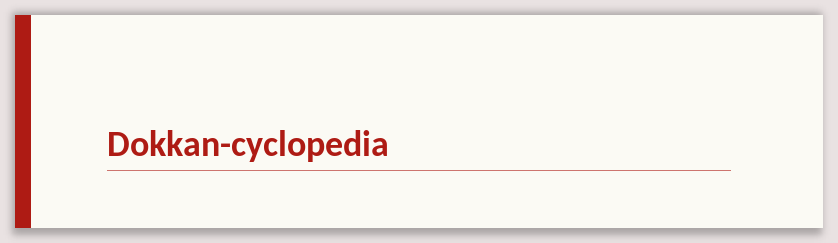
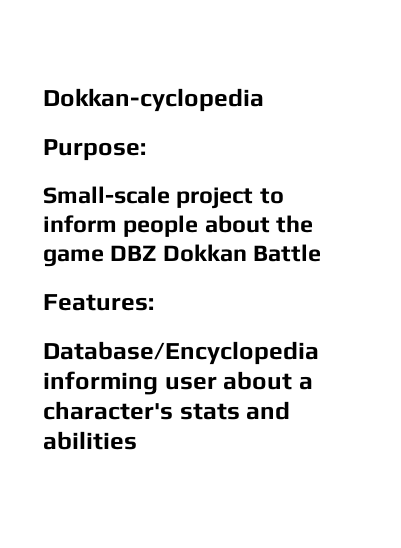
(389, 146) none -> [43,139,146,161] [43,186,284,209] [43,215,314,237] [43,244,322,267] [43,294,154,311] [43,341,319,365] [43,371,313,395] [43,401,291,420] [43,431,137,450] // Purpose: // Small-scale project to inform people about the game DBZ Dokkan Battle // Features: // Database/Encyclopedia informing user about a character's stats and abilities

